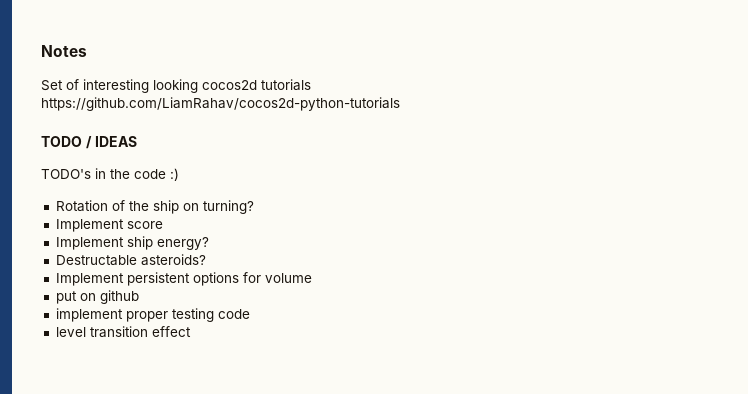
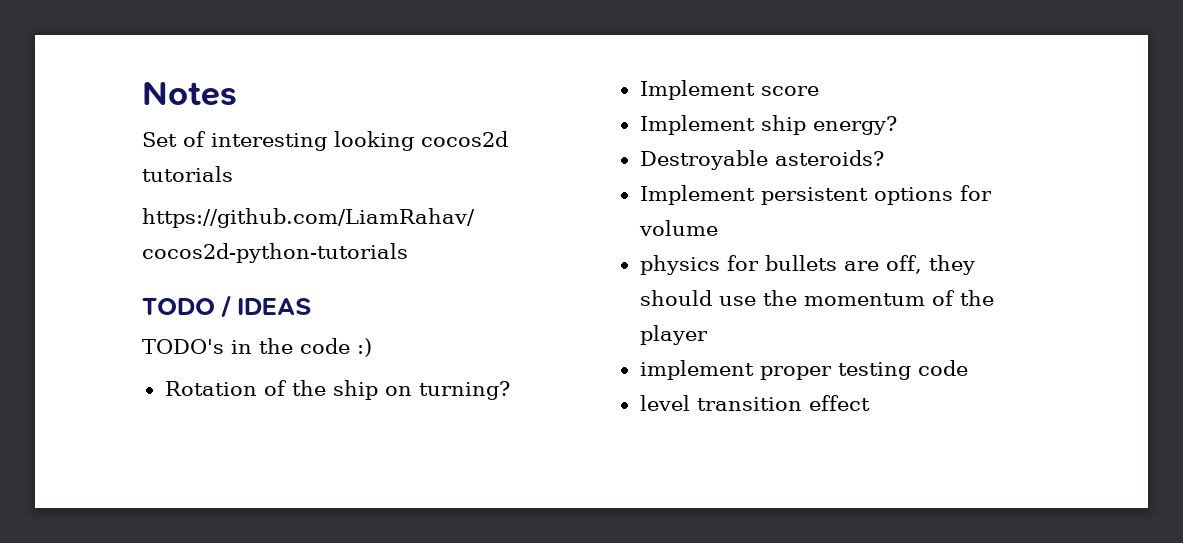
[55,255,137,266] Destructable -> [639,150,768,170] Destroyable
[55,290,139,304] put on github -> [639,255,975,275] [639,290,994,306] [639,325,708,345] physics for bullets are off, they should use the momentum of the player

